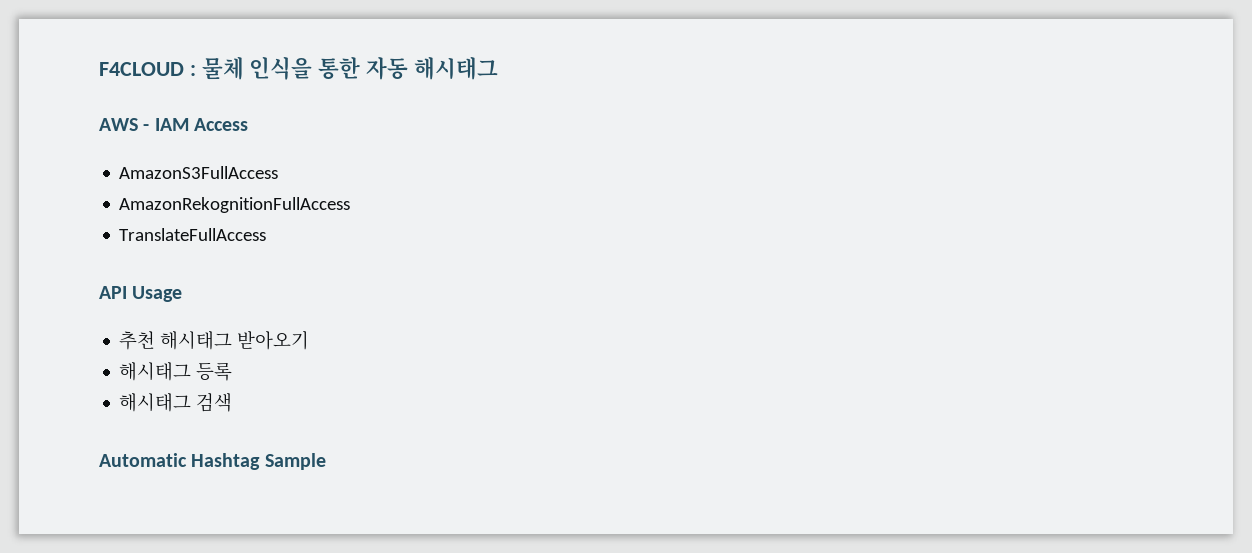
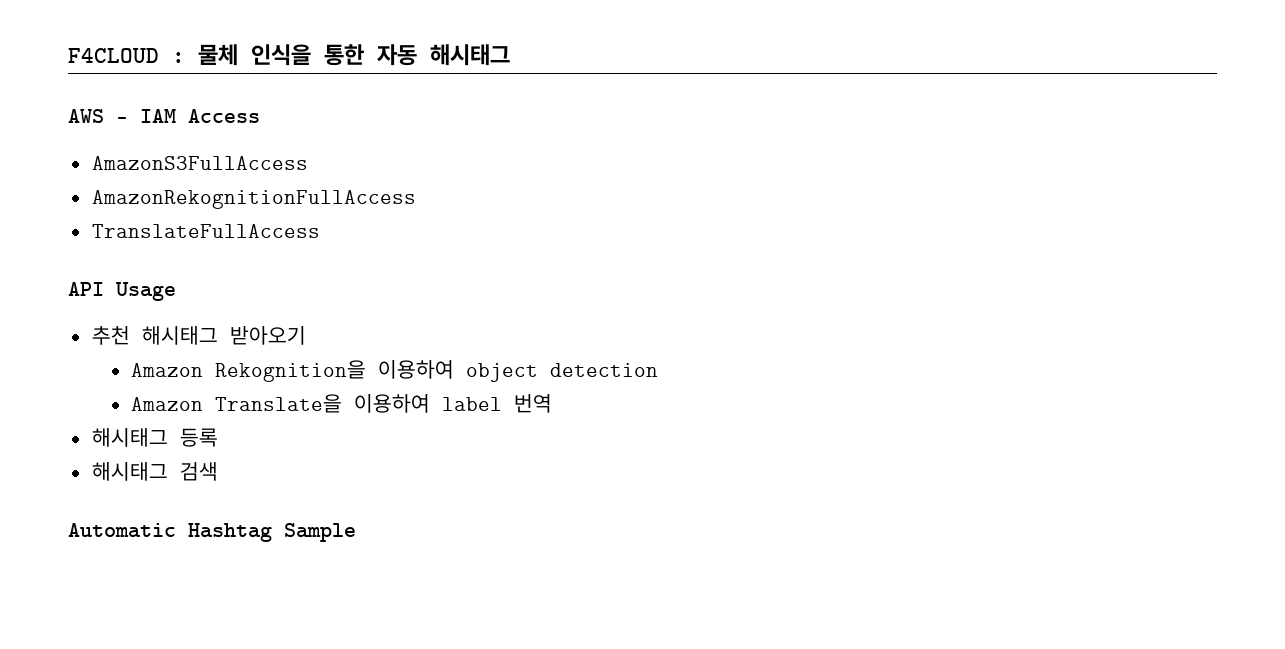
(310, 340) none -> [130,360,658,382] [130,394,552,413] // Amazon Rekognition을 이용하여 object detection // Amazon Translate을 이용하여 label 번역

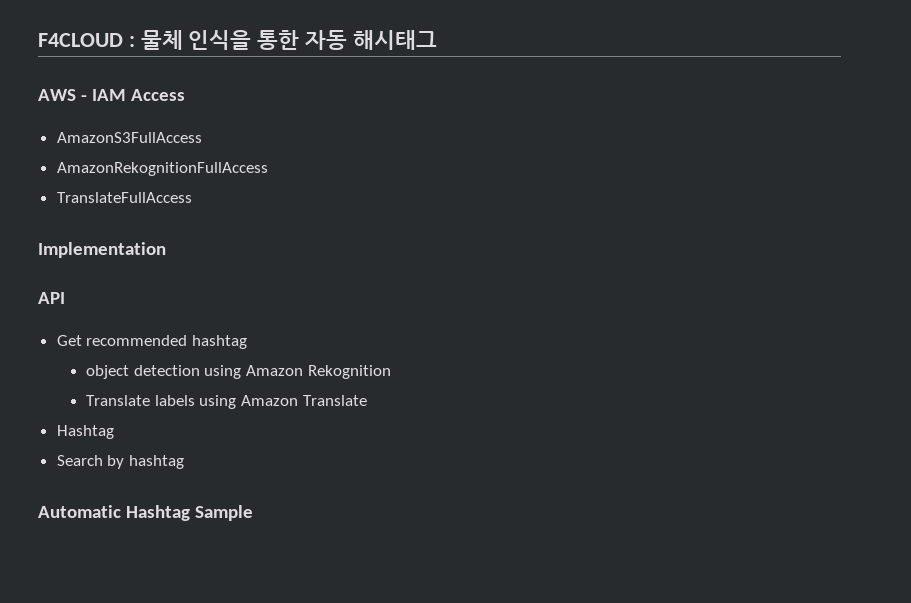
(320, 231) none -> [38,242,166,258] // Implementation
[115,282,176,301] [91,326,306,345] [130,360,658,382] [130,394,552,413] [91,428,218,447] [91,462,218,481] Usage // 추천 해시태그 받아오기 // Amazon Rekognition을 이용하여 object detection // Amazon Translate을 이용하여 label 번역 // 해시태그 등록 // 해시태그 검색 -> [56,335,247,349] [86,365,391,379] [86,395,367,409] [56,425,114,439] [56,455,184,469] // Get recommended hashtag // object detection using Amazon Rekognition // Translate labels using Amazon Translate // Hashtag // Search by hashtag

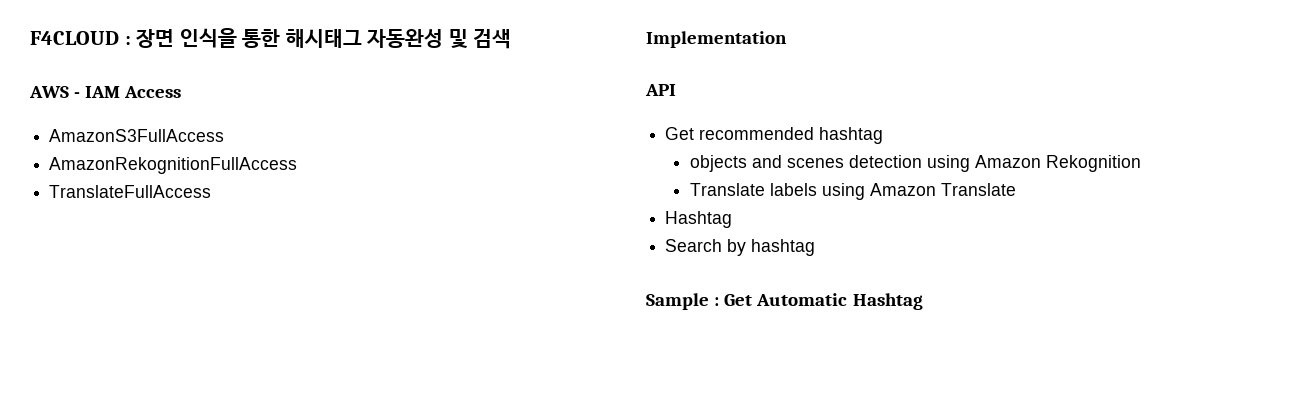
[140,30,183,50] 물체 -> [136,29,175,48] 장면
[305,30,348,50] 자동 -> (281, 38) none
(437, 40) none -> [366,28,512,49] 자동완성 및 검색
[86,365,130,379] object -> [689,155,844,172] objects and scenes
(184, 462) none -> [646,293,753,310] Sample : Get
[195,505,254,521] Sample -> (923, 301) none

